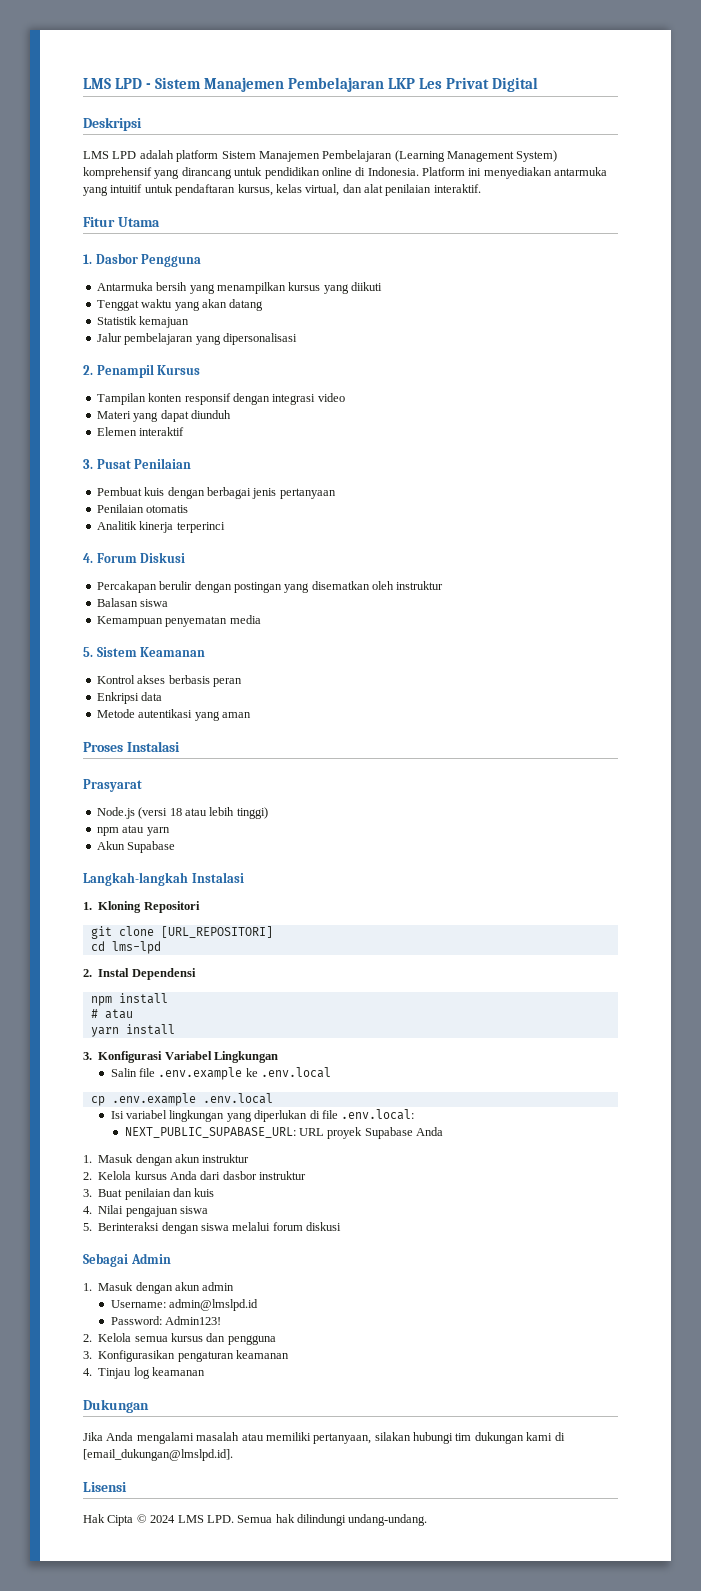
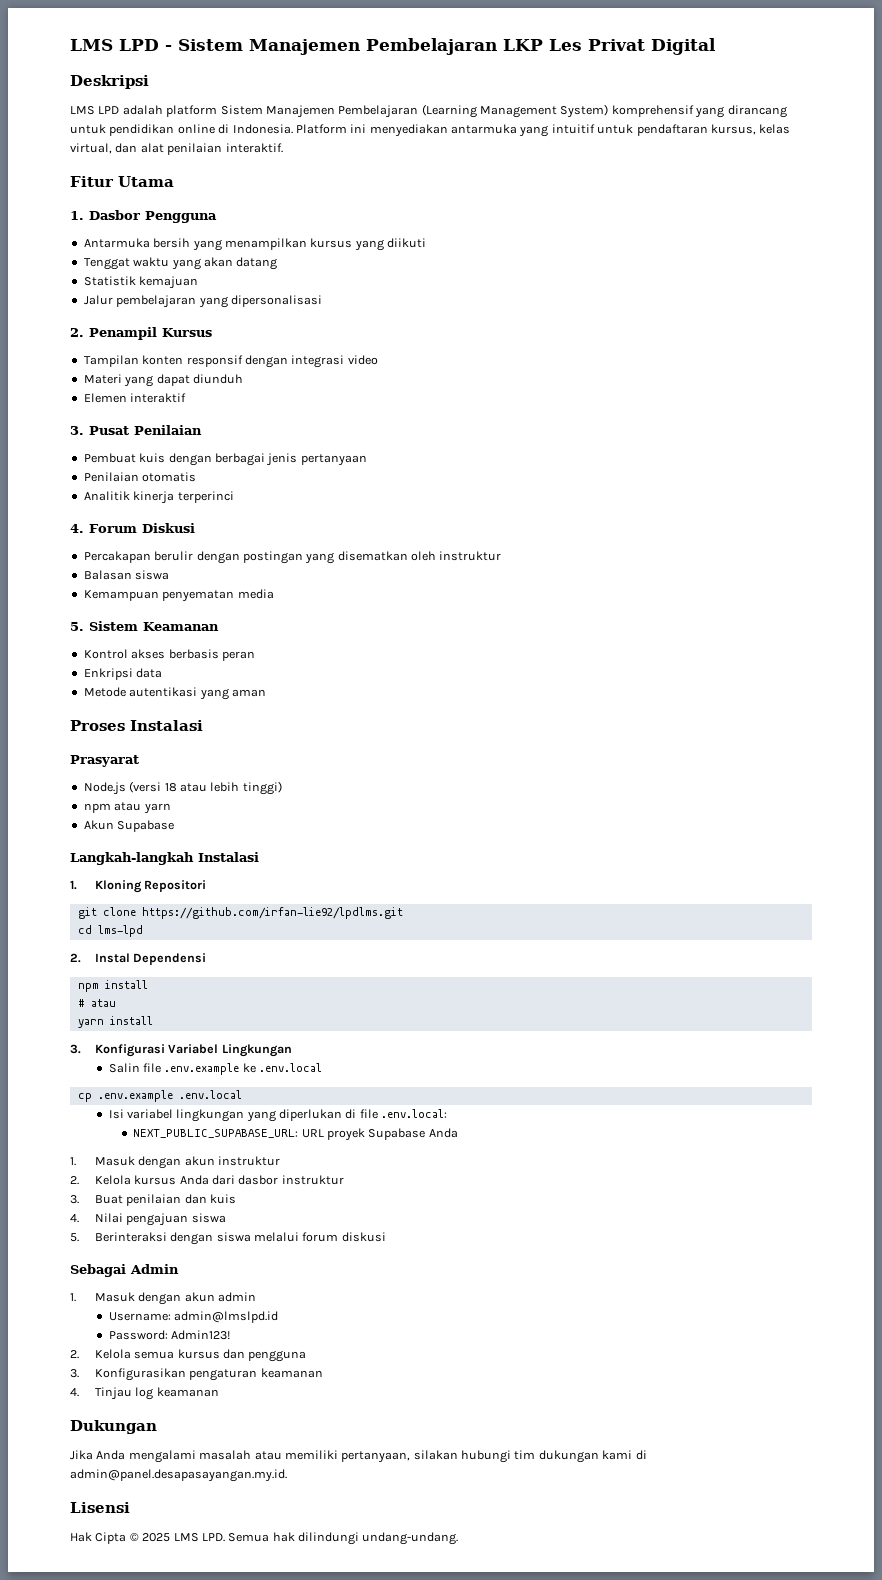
[160,926,273,938] [URL_REPOSITORI] -> [141,907,403,919] https://github.com/irfan-lie92/lpdlms.git
[83,1449,233,1461] [email_dukungan@lmslpd.id]. -> [70,1469,287,1482] admin@panel.desapasayangan.my.id.
[150,1515,176,1523] 2024 -> [142,1533,171,1542] 2025

